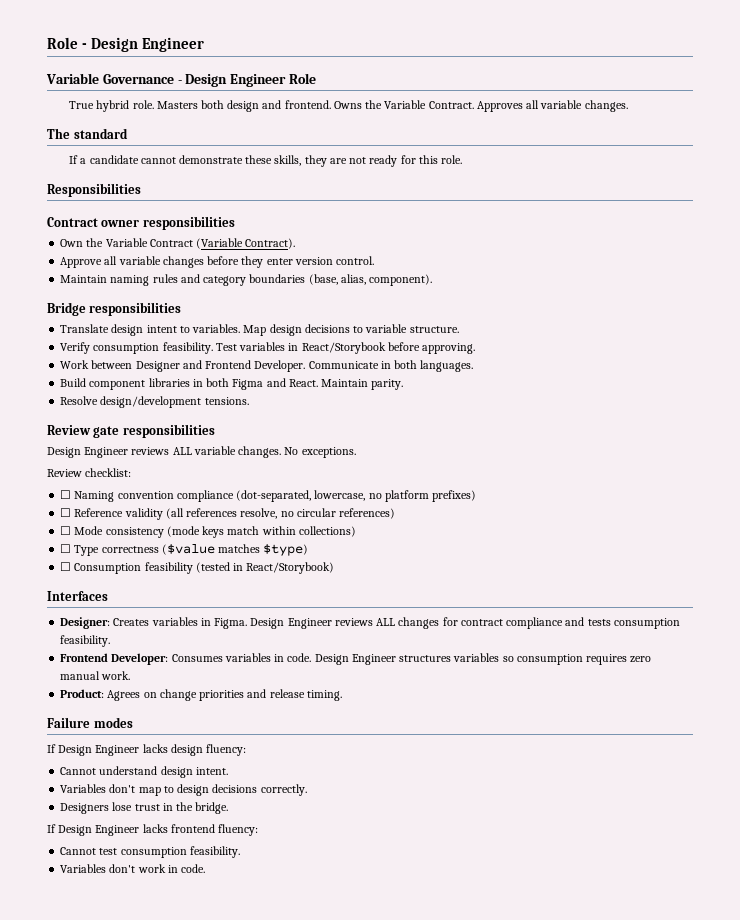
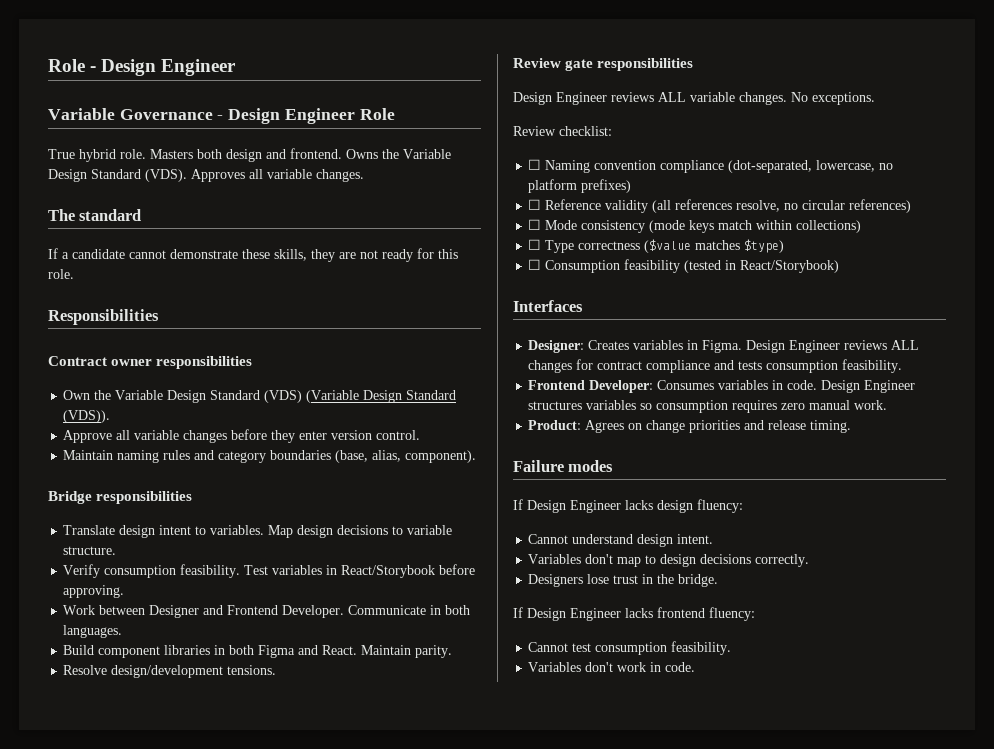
[428,101,474,109] Contract. -> [48,169,187,182] Design Standard (VDS).
[149,238,296,249] Contract (Variable Contract). -> [167,390,457,403] [63,410,111,423] Design Standard (VDS) (Variable Design Standard (VDS)).

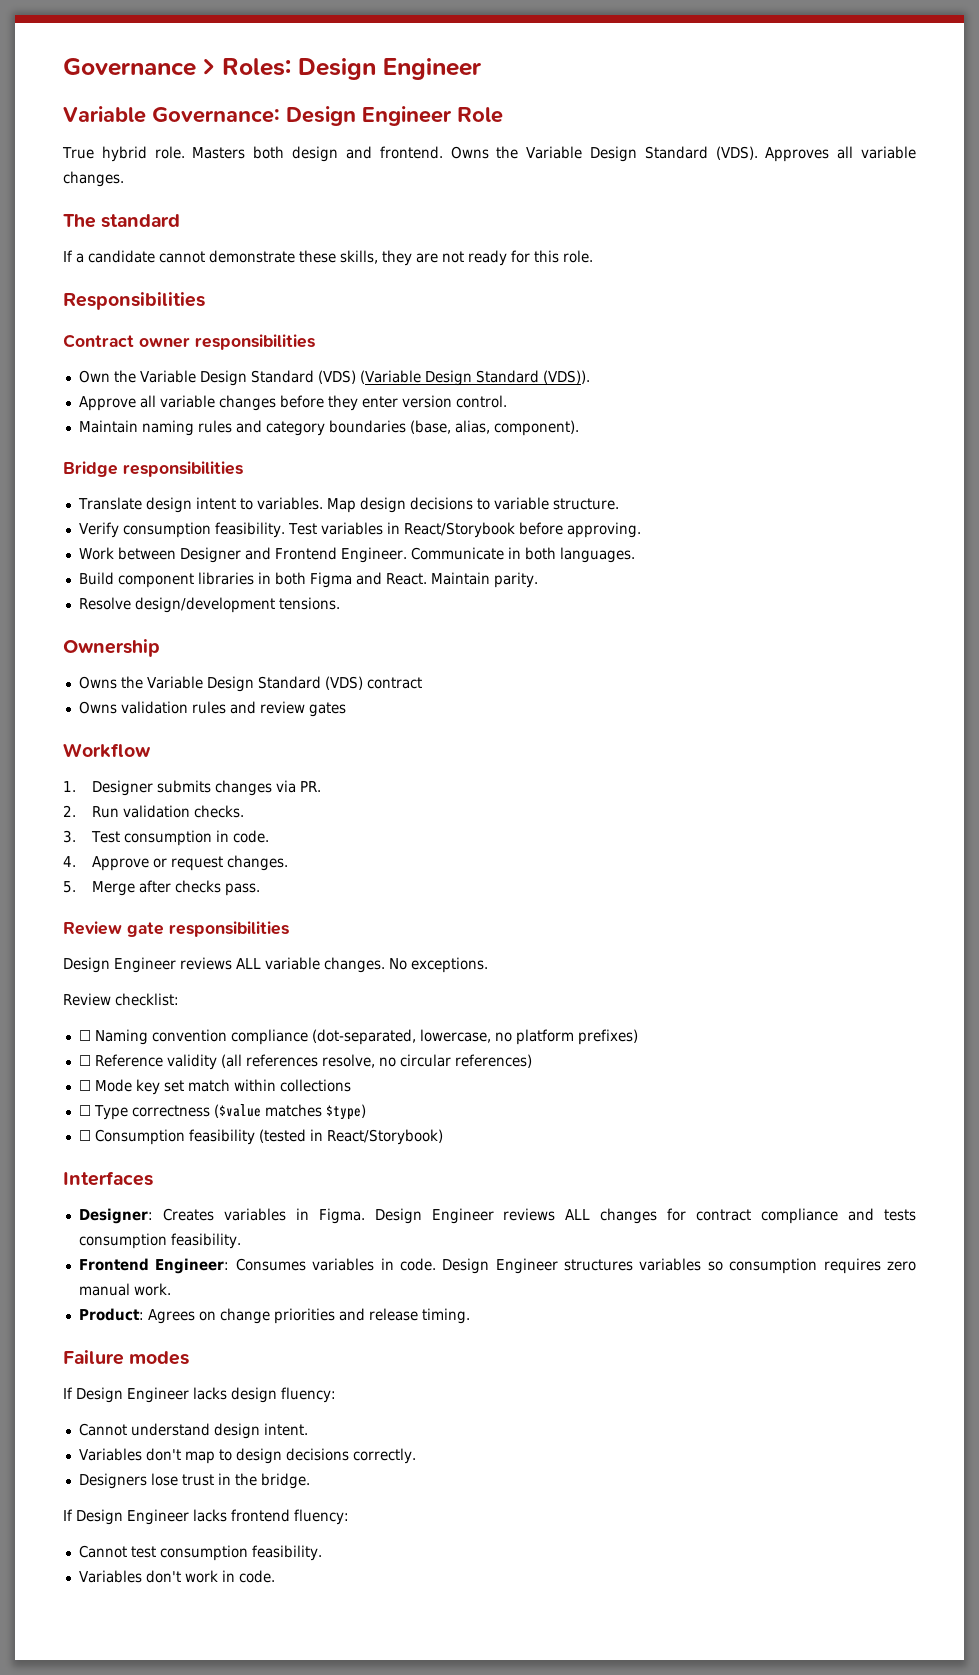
[48,59,97,72] Role - -> [63,58,291,76] Governance > Roles:
[119,109,224,120] Governance - -> [152,107,280,123] Governance:
[282,605,345,618] Developer. -> [340,547,407,563] Engineer.
(277, 670) none -> [63,639,160,657] [78,676,422,692] [78,701,346,717] [63,743,151,758] [63,780,321,796] [63,805,244,818] [63,830,269,846] [63,855,288,871] [63,880,260,896] // Ownership // Owns the Variable Design Standard (VDS) contract // Owns validation rules and review gates // Workflow // 1. Designer submits changes via PR. // 2. Run validation checks. // 3. Test consumption in code. // 4. Approve or request changes. // 5. Merge after checks pass.
[581,220,715,233] consistency (mode keys -> [135,1079,184,1095] key set
[796,220,862,233] collections) -> [279,1079,351,1092] collections
[589,380,654,393] Developer: -> [155,1258,230,1274] Engineer:

